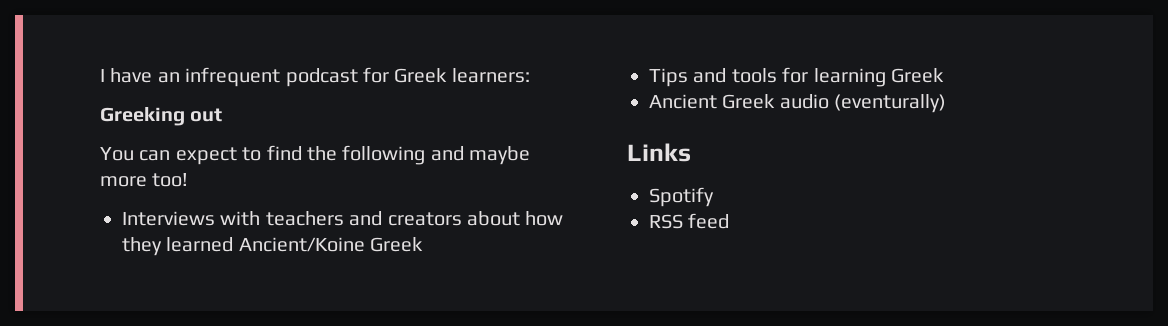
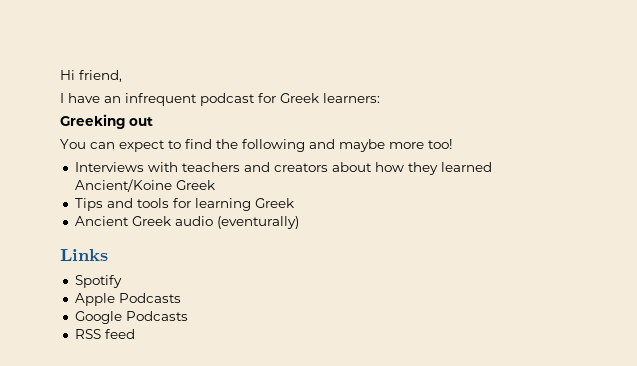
(100, 75) none -> [60,70,122,82] Hi friend, //
(714, 197) none -> [74,293,181,306] [74,311,188,324] // Apple Podcasts // Google Podcasts

